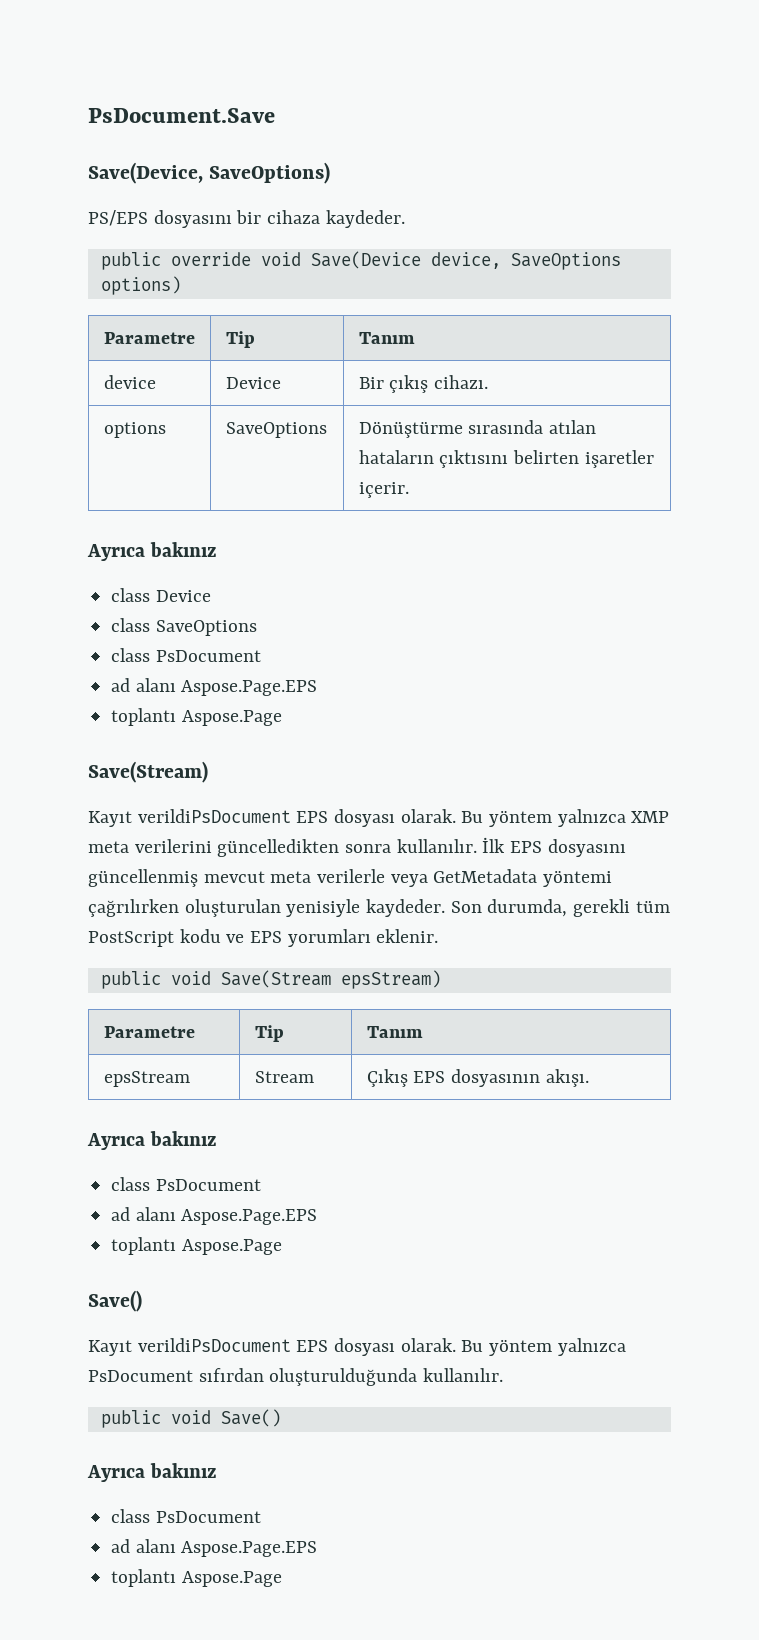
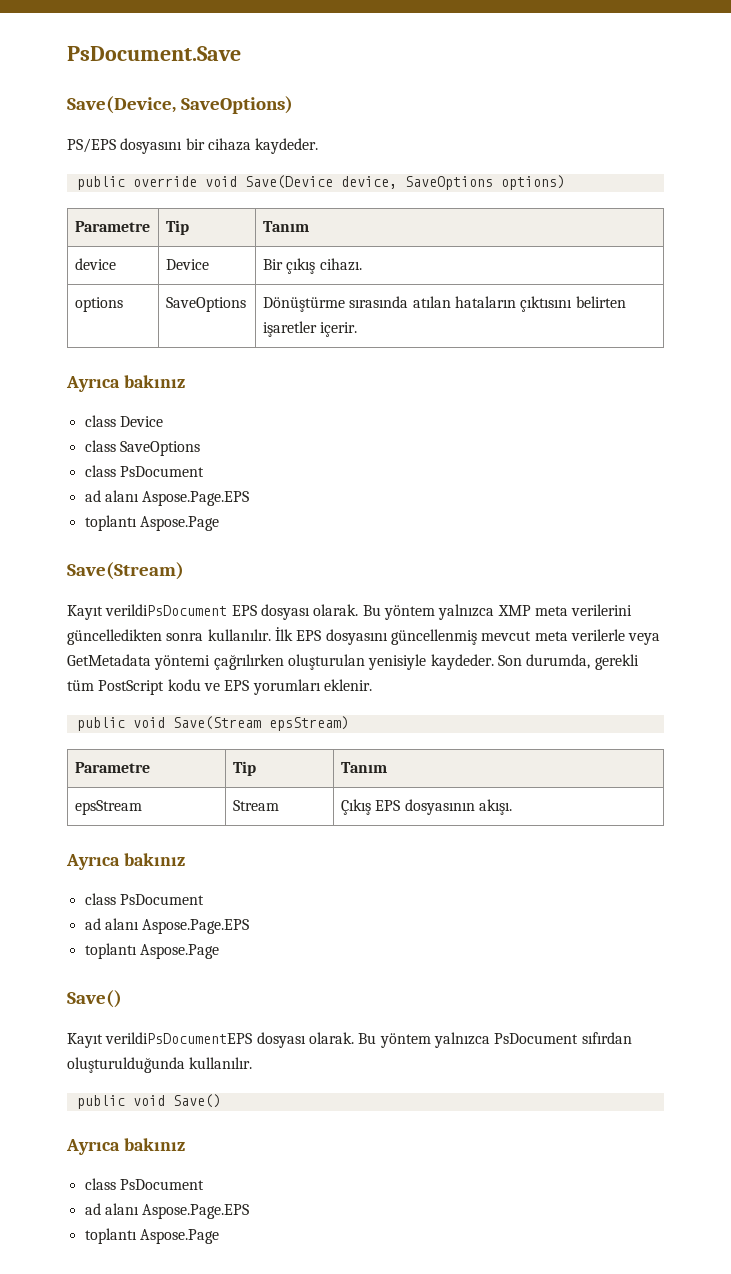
[137,1338,329,1352] verildiPsDocument EPS -> [105,1032,253,1044] verildiPsDocumentEPS

